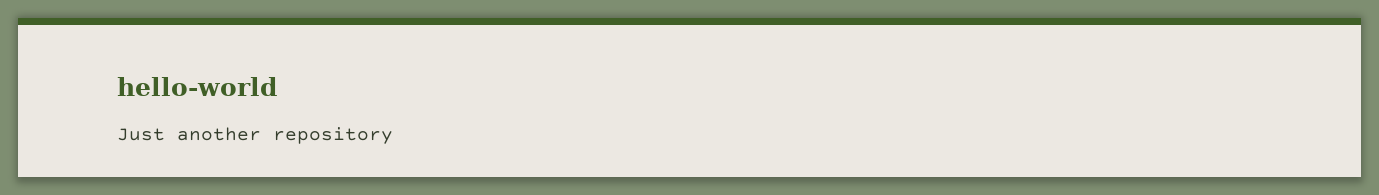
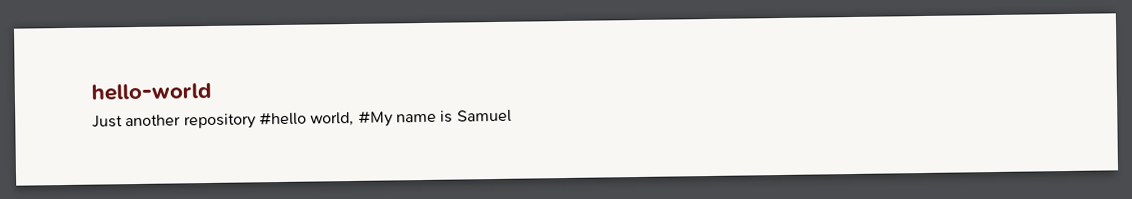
(393, 135) none -> [258,109,512,127] #hello world, #My name is Samuel

